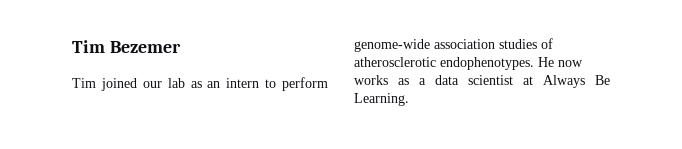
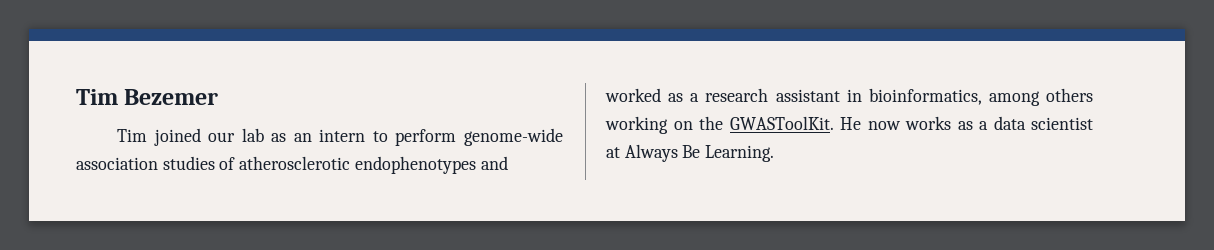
[440,57,534,70] endophenotypes. -> [354,156,508,174] [605,88,1093,106] [605,116,834,134] endophenotypes and worked as a research assistant in bioinformatics, among others working on the GWASToolKit.

